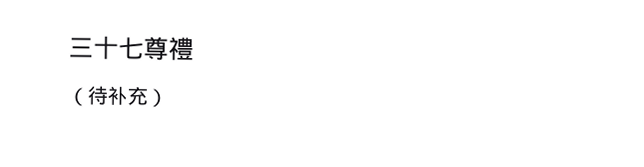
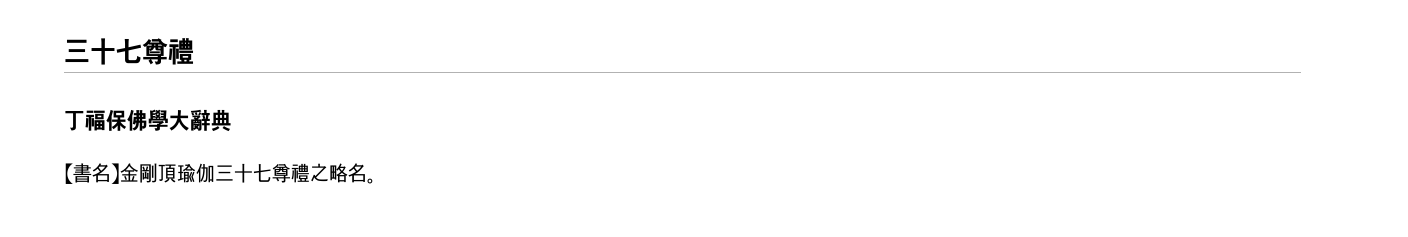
[67,85,168,108] （待补充） -> [64,109,232,132] [64,163,376,184] 丁福保佛學大辭典 // 【書名】金剛頂瑜伽三十七尊禮之略名。

